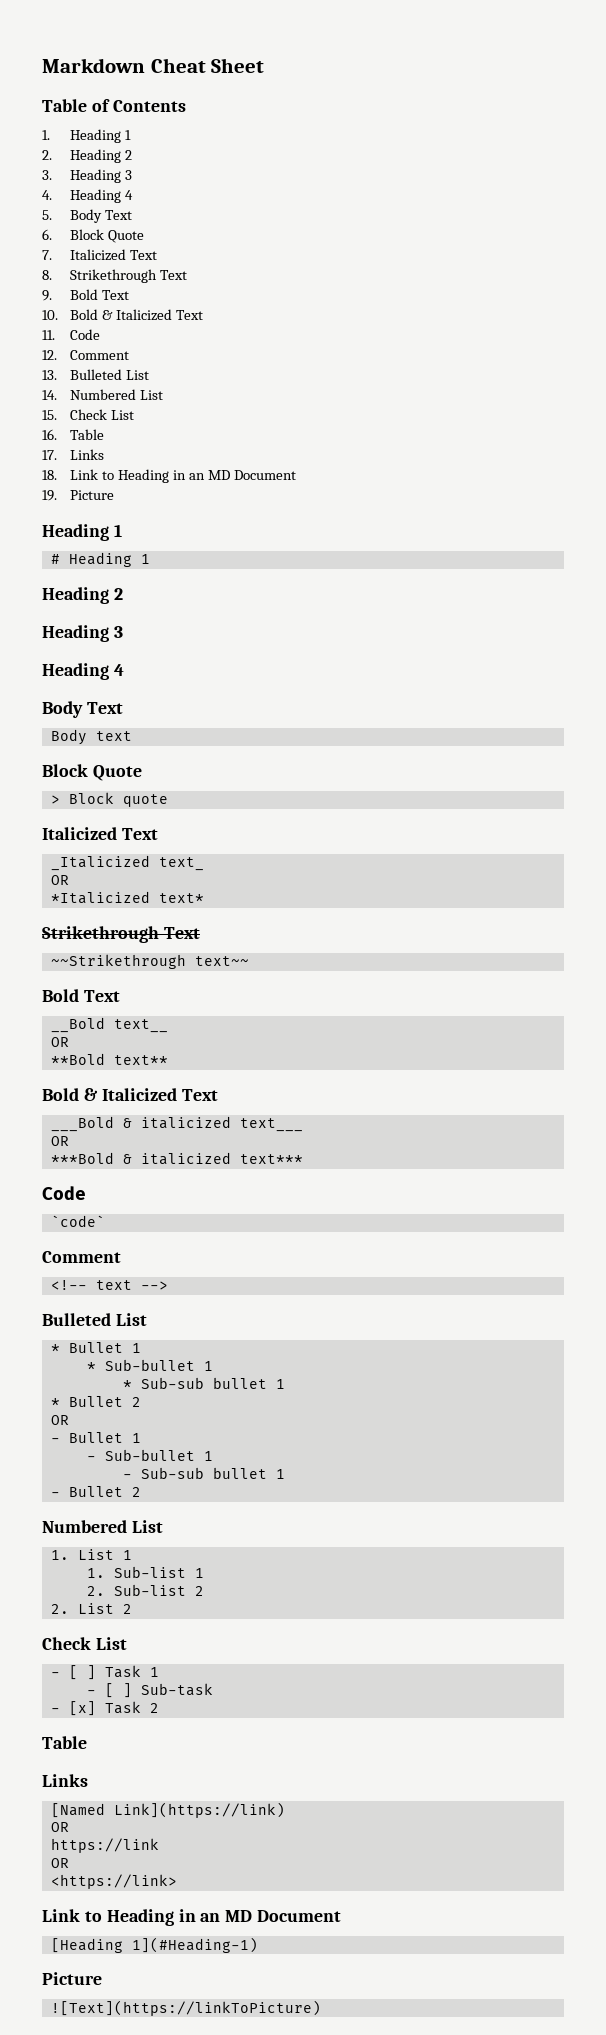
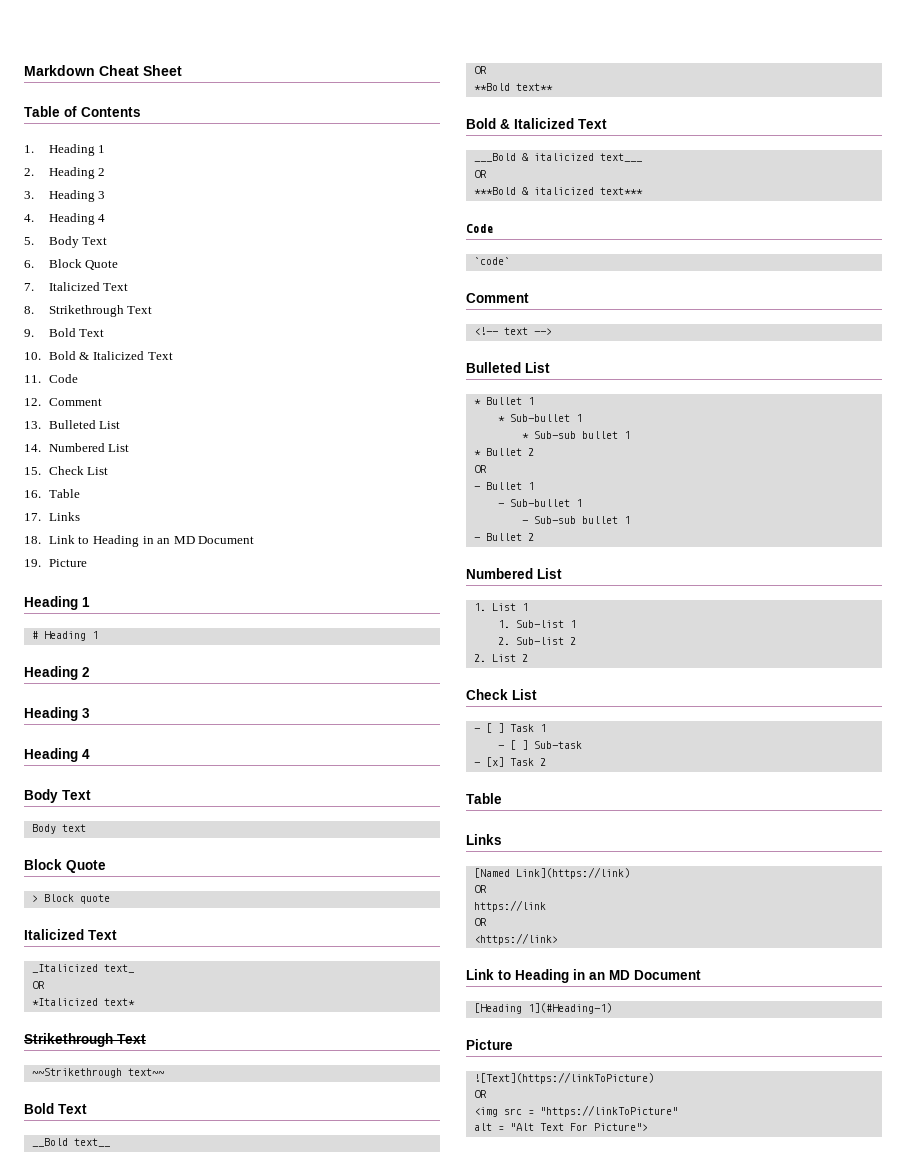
(321, 2008) none -> [473,1090,487,1098] [473,1105,678,1117] [473,1123,648,1131] // OR // <img src = "https://linkToPicture" // alt = "Alt Text For Picture">

